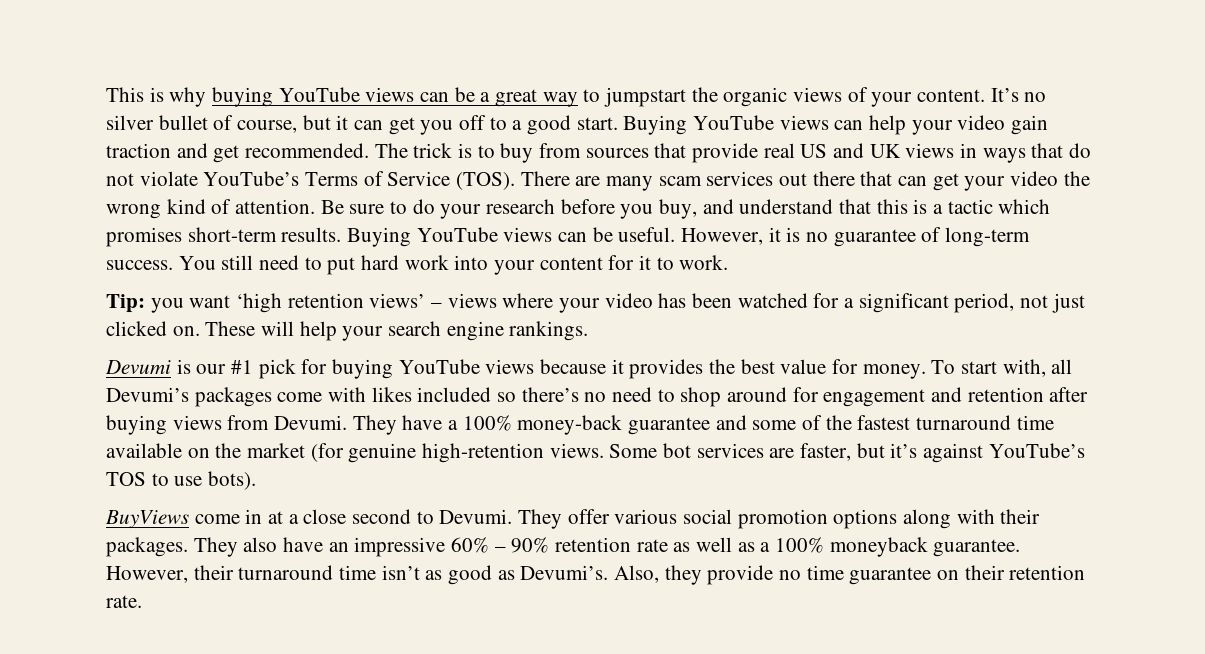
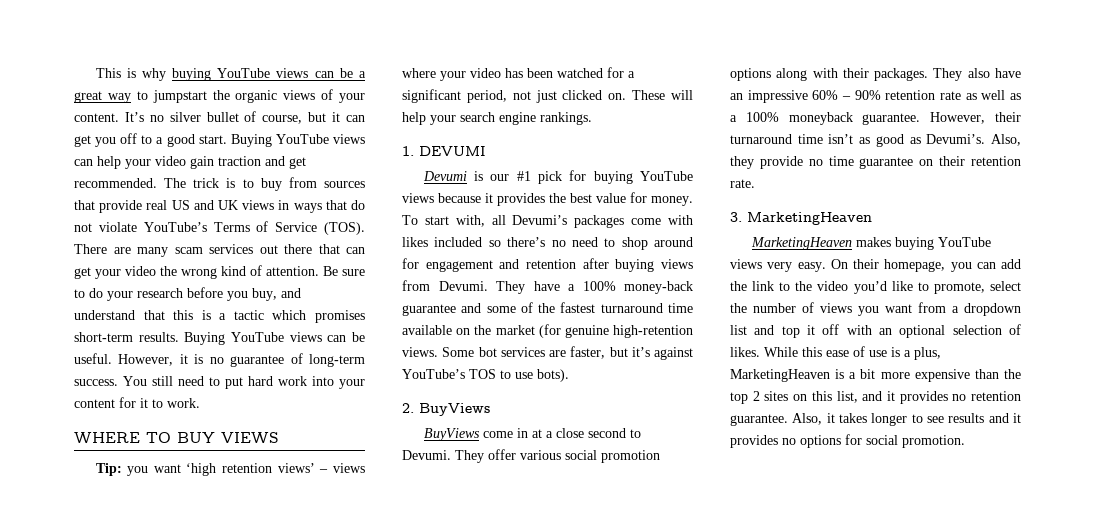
(729, 262) none -> [74,432,279,444] // WHERE TO BUY VIEWS
(589, 331) none -> [402,146,486,156] // 1. DEVUMI
(257, 480) none -> [402,403,490,416] // 2. BuyViews
(142, 601) none -> [730,212,872,225] [750,237,991,250] [730,259,1021,272] [730,281,1021,294] [730,302,1021,316] [730,324,1021,338] [730,346,941,360] [730,369,1021,382] [730,391,1021,404] [730,413,1021,426] [730,434,965,448] // 3. MarketingHeaven // MarketingHeaven makes buying YouTube views very easy. On their homepage, you can add the link to the video you’d like to promote, select the number of views you want from a dropdown list and top it off with an optional selection of likes. While this ease of use is a plus, MarketingHeaven is a bit more expensive than the top 2 sites on this list, and it provides no retention guarantee. Also, it takes longer to see results and it provides no options for social promotion.

